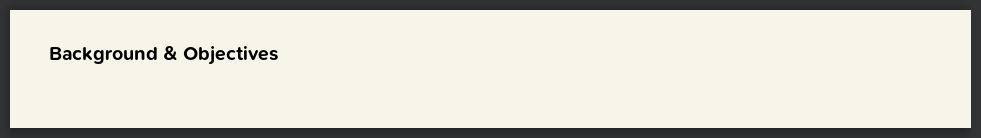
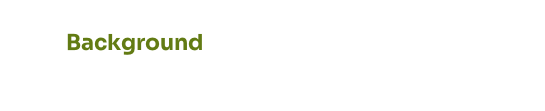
[163,46,278,65] & Objectives -> (203, 44) none

